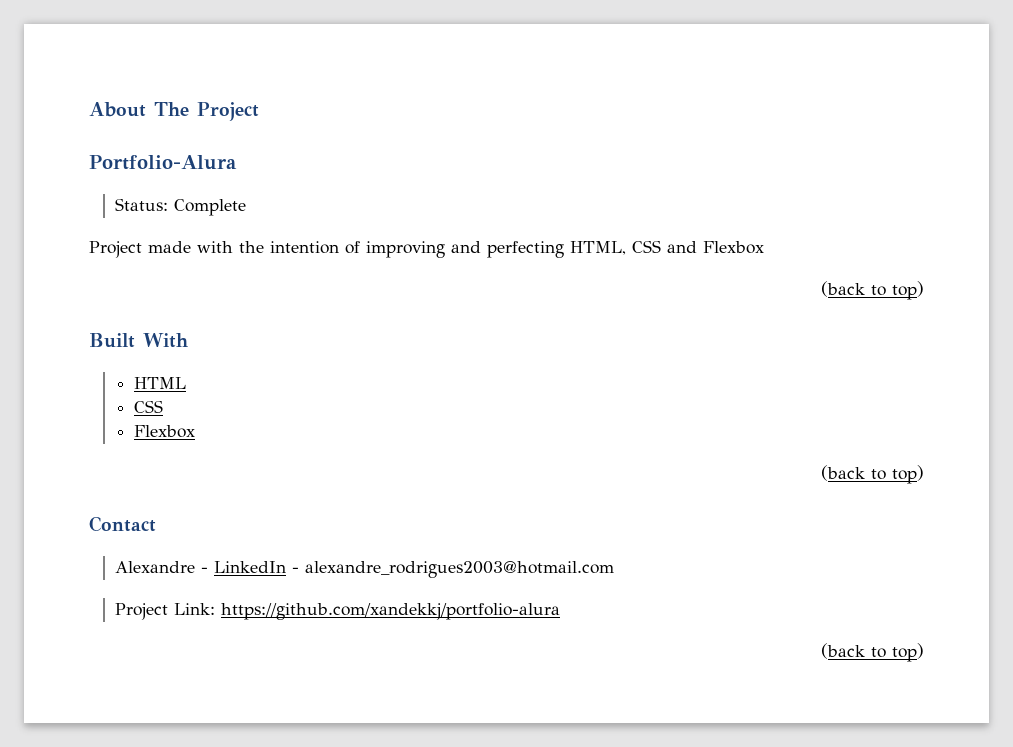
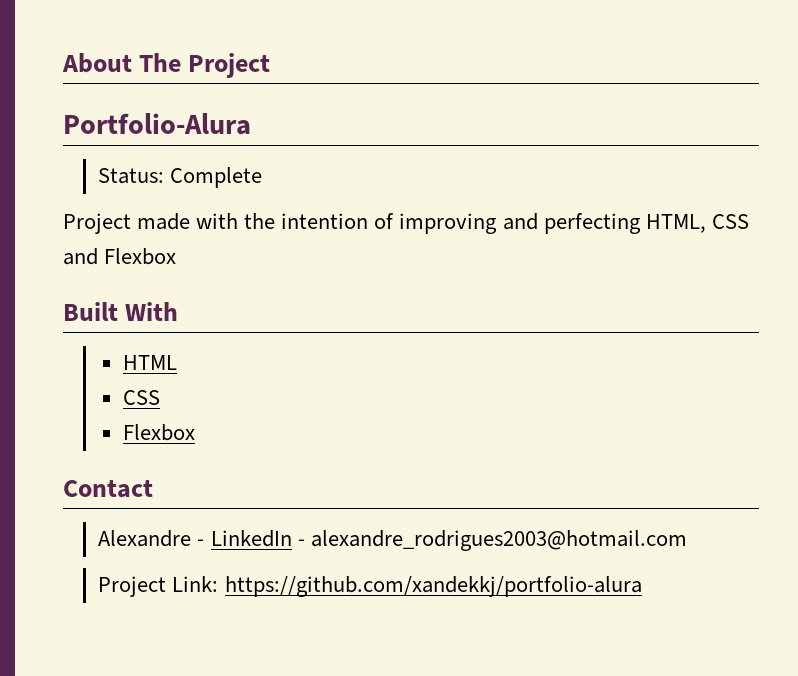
[821,281,924,300] // (back to top) -> (177, 256) none
[821,465,924,484] // (back to top) -> (196, 432) none
[821,643,924,662] // (back to top) -> (642, 586) none

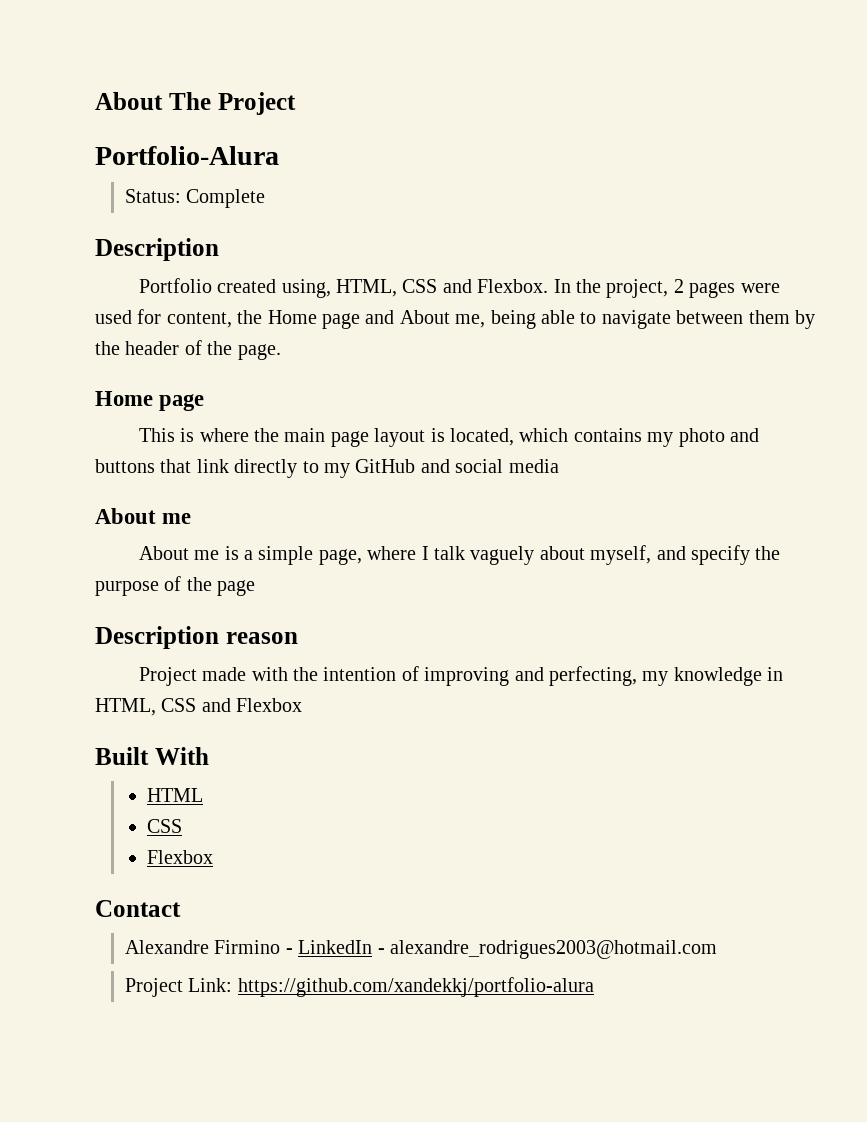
(263, 177) none -> [95,238,219,261] [138,278,780,298] [95,309,815,329] [95,340,281,360] [95,391,205,411] [138,428,760,447] [95,459,559,478] [95,508,192,524] [138,545,781,565] [95,576,256,596] [95,626,298,649] // Description // Portfolio created using, HTML, CSS and Flexbox. In the project, 2 pages were used for content, the Home page and About me, being able to navigate between them by the header of the page. // Home page // This is where the main page layout is located, which contains my photo and buttons that link directly to my GitHub and social media // About me // About me is a simple page, where I talk vaguely about myself, and specify the purpose of the page // Description reason
[543,213,641,234] perfecting -> [549,666,784,686] perfecting, my knowledge in
(192, 538) none -> [214,940,281,954] Firmino

